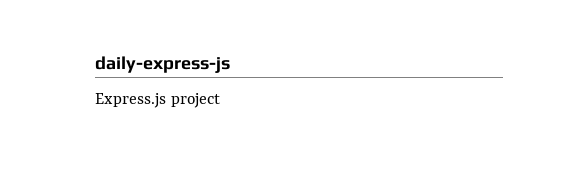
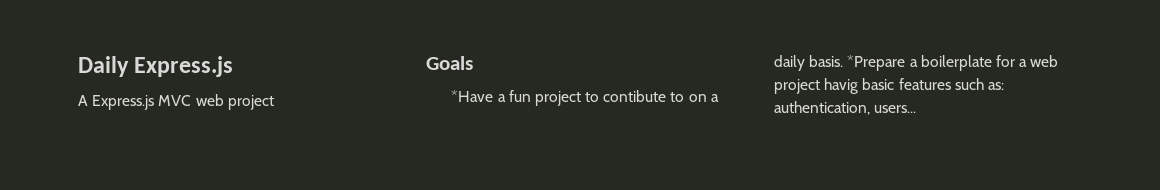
[95,56,230,73] [95,93,220,108] daily-express-js // Express.js project -> [78,56,234,77] [78,94,274,110] [426,56,473,70] [451,90,719,106] [774,55,1059,71] [774,78,1004,94] [774,101,917,115] Daily Express.js // A Express.js MVC web project // Goals // *Have a fun project to contibute to on a daily basis. *Prepare a boilerplate for a web project havig basic features such as: authentication, users...

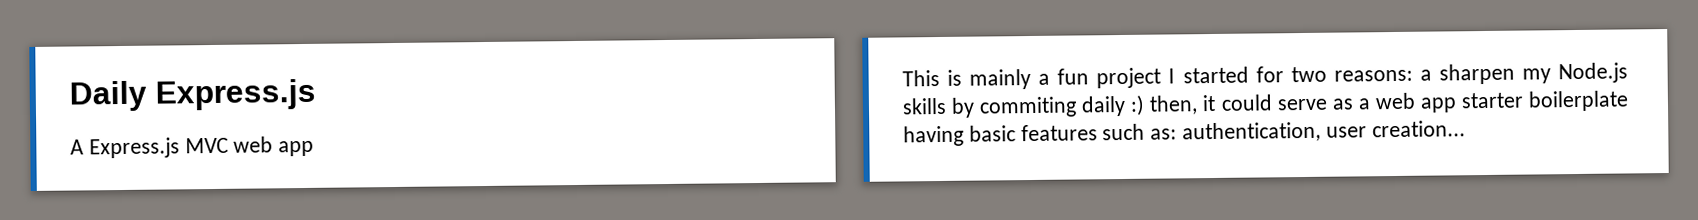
[227,95,274,110] [426,56,473,70] [451,90,719,106] [774,55,1059,71] [774,78,859,94] project // Goals // *Have a fun project to contibute to on a daily basis. *Prepare a boilerplate for a web project havig -> [278,140,315,157] [902,62,1628,90] [902,90,1629,118] [903,125,964,147] app // This is mainly a fun project I started for two reasons: a sharpen my Node.js skills by commiting daily :) then, it could serve as a web app starter boilerplate having
[874,105,917,113] users... -> [1325,120,1466,138] user creation...

